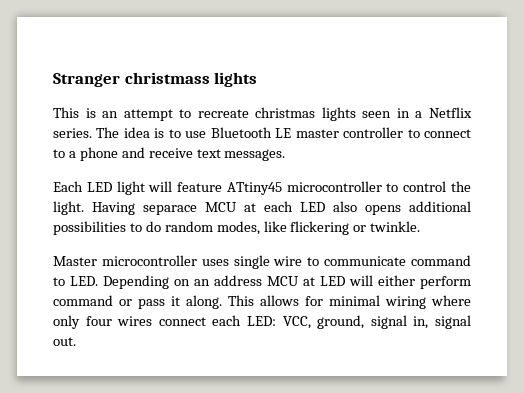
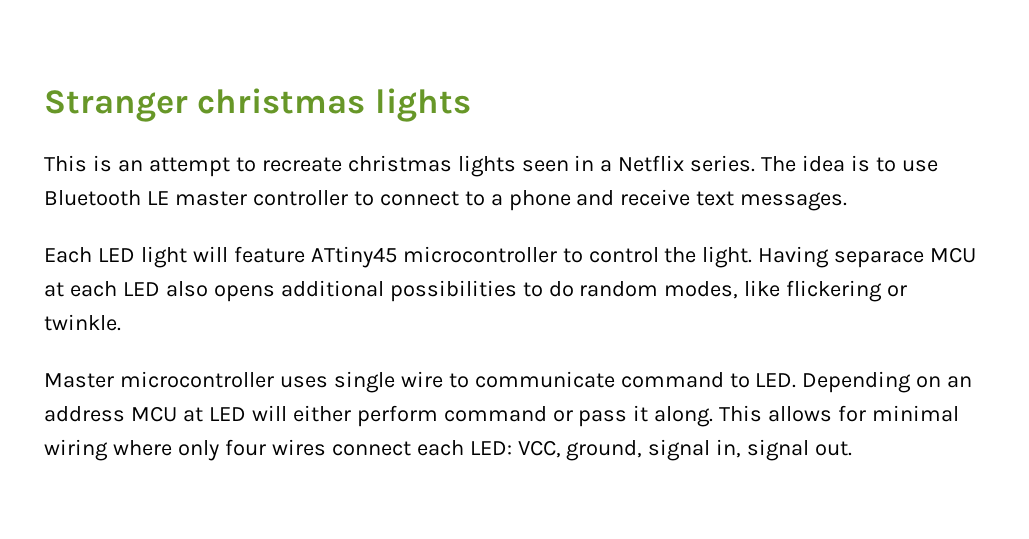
[124,72,210,84] christmass -> [197,88,366,114] christmas

